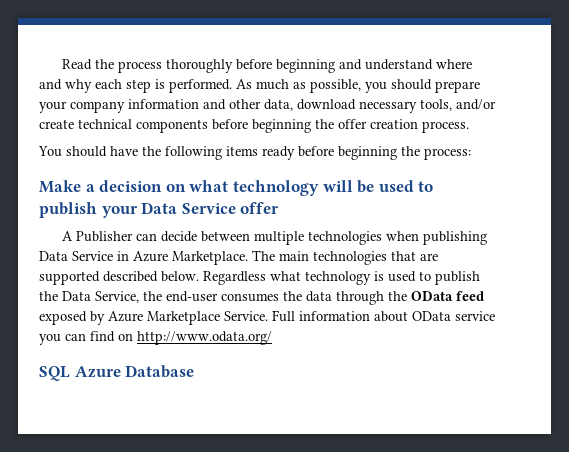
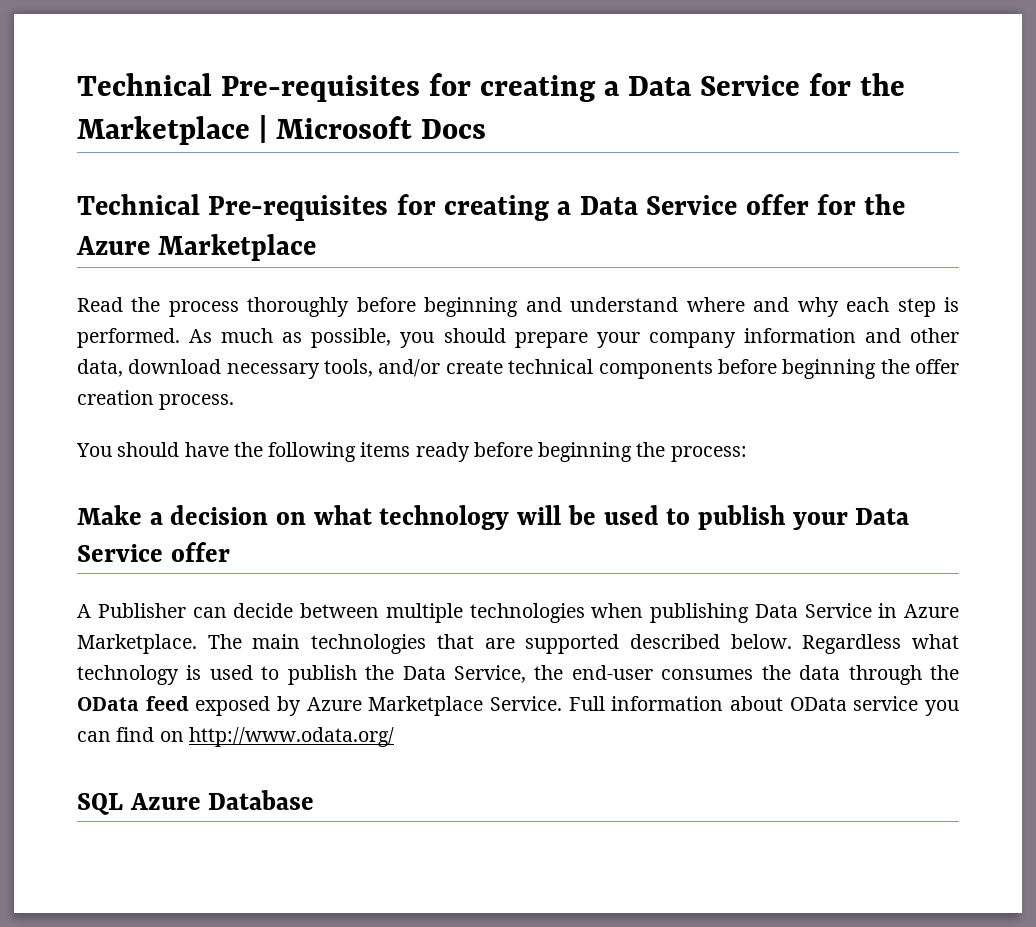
(62, 64) none -> [77,73,906,102] [77,115,487,145] [77,194,906,221] [76,234,317,261] Technical Pre-requisites for creating a Data Service for the Marketplace | Microsoft Docs // Technical Pre-requisites for creating a Data Service offer for the Azure Marketplace //

